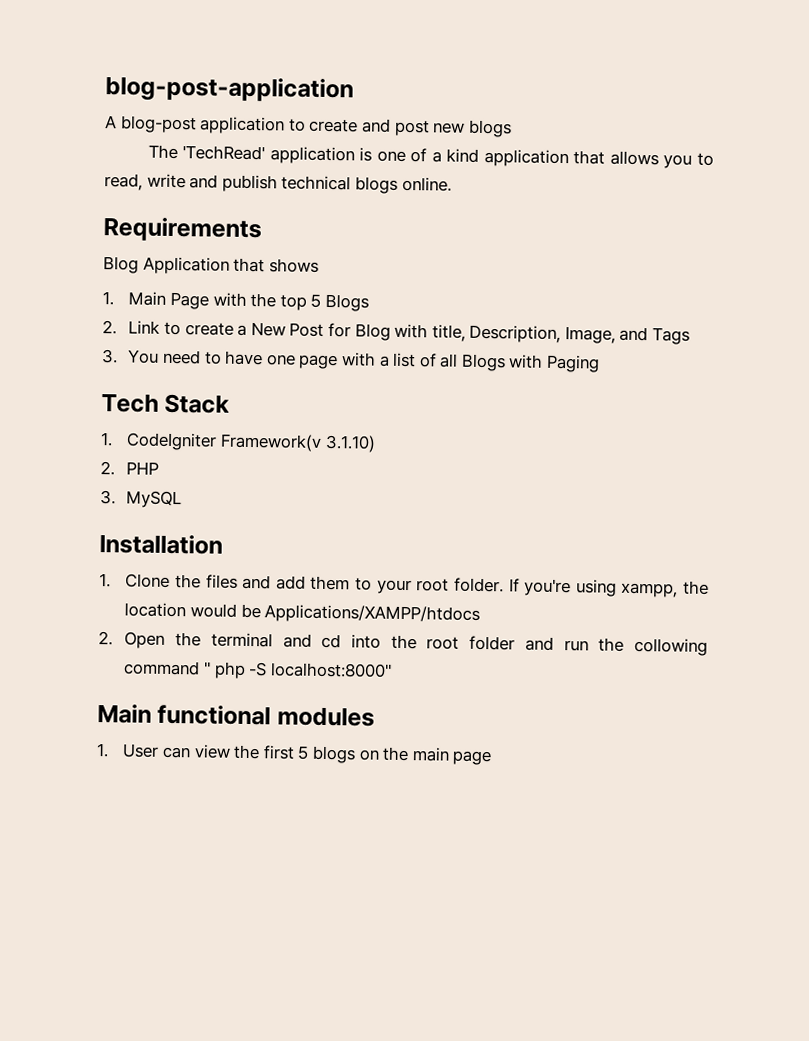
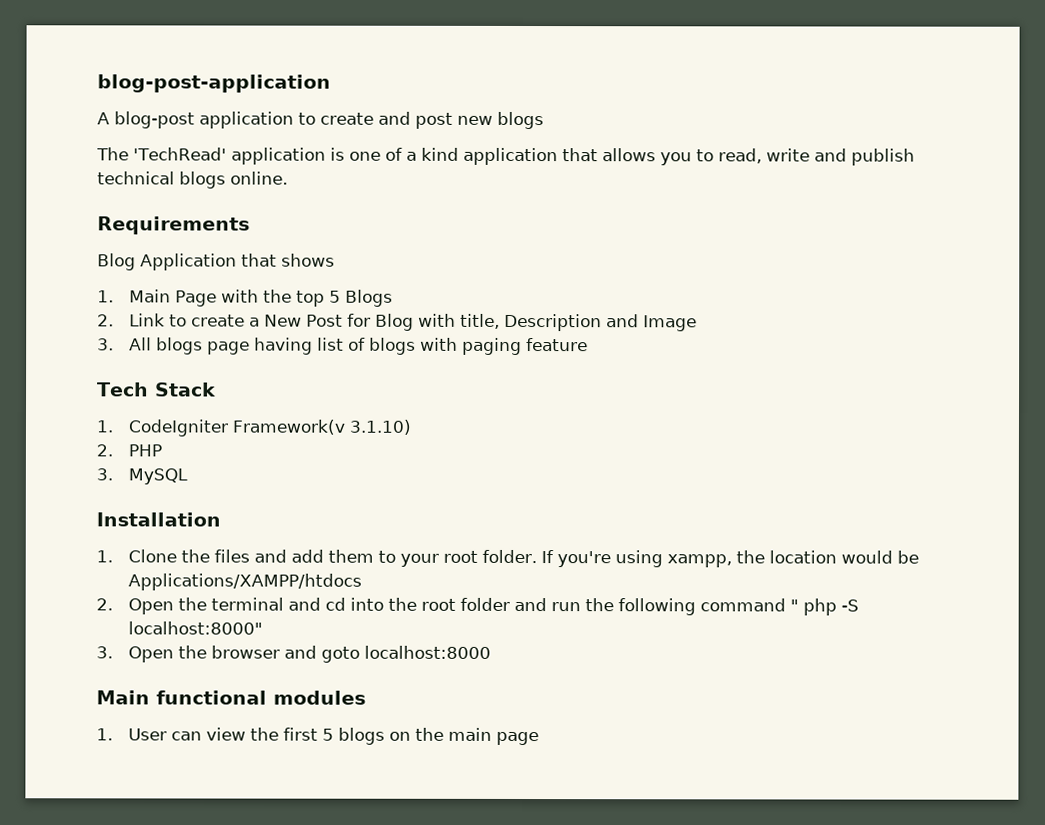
[469,324,691,345] [102,349,601,373] Description, Image, and Tags // 3. You need to have one page with a list of all Blogs with Paging -> [504,313,698,332] [97,337,589,355] Description and Image // 3. All blogs page having list of blogs with paging feature
[633,637,708,656] collowing -> [618,598,697,616] following
(392, 670) none -> [96,645,492,663] // 3. Open the browser and goto localhost:8000

